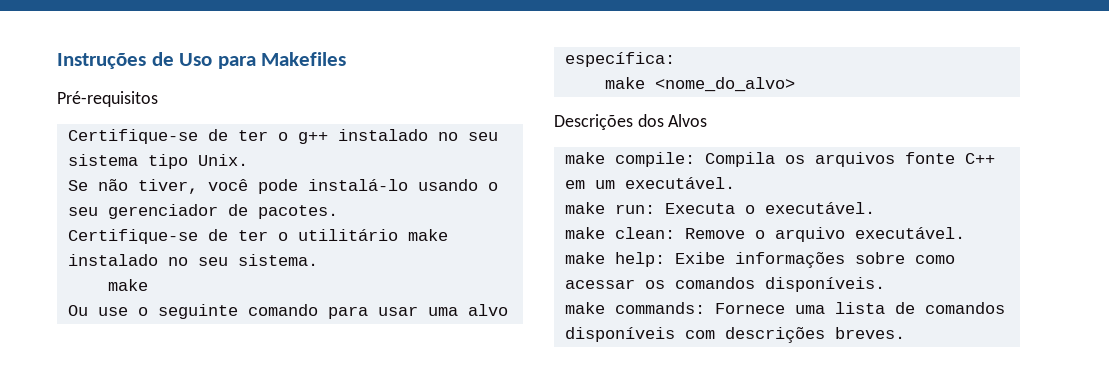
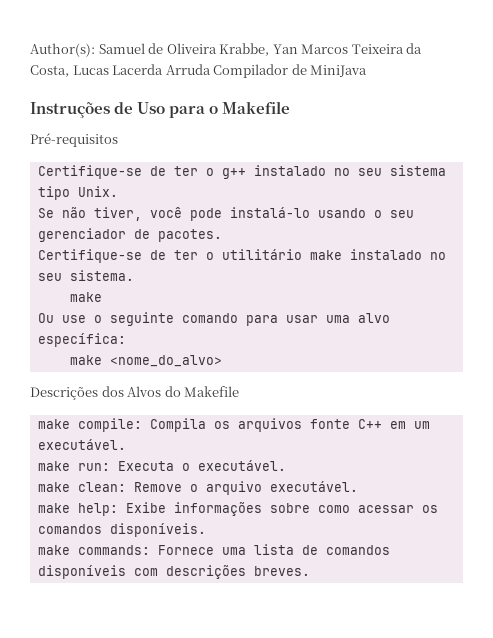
(57, 61) none -> [30,43,423,57] [30,64,368,78] Author(s): Samuel de Oliveira Krabbe, Yan Marcos Teixeira da Costa, Lucas Lacerda Arruda Compilador de MiniJava //
[261,52,347,66] Makefiles -> [209,101,291,114] o Makefile
(708, 120) none -> [164,386,240,397] do Makefile

